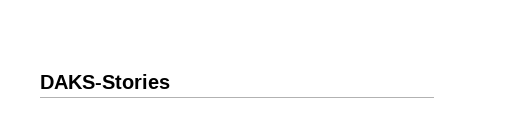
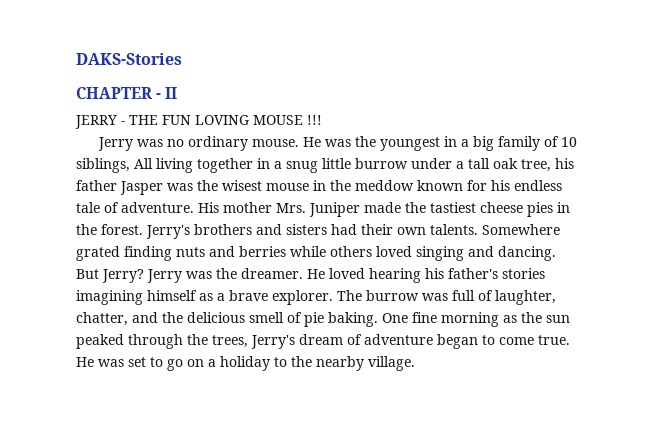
(170, 81) none -> [76,87,178,99] [75,115,322,129] [97,136,577,151] [76,158,574,173] [76,180,562,195] [76,202,570,217] [76,224,560,239] [76,246,556,261] [76,268,545,283] [76,290,556,305] [76,312,570,327] [76,334,570,349] [76,356,415,371] // CHAPTER - II // JERRY - THE FUN LOVING MOUSE !!! // Jerry was no ordinary mouse. He was the youngest in a big family of 10 siblings, All living together in a snug little burrow under a tall oak tree, his father Jasper was the wisest mouse in the meddow known for his endless tale of adventure. His mother Mrs. Juniper made the tastiest cheese pies in the forest. Jerry's brothers and sisters had their own talents. Somewhere grated finding nuts and berries while others loved singing and dancing. But Jerry? Jerry was the dreamer. He loved hearing his father's stories imagining himself as a brave explorer. The burrow was full of laughter, chatter, and the delicious smell of pie baking. One fine morning as the sun peaked through the trees, Jerry's dream of adventure began to come true. He was set to go on a holiday to the nearby village.

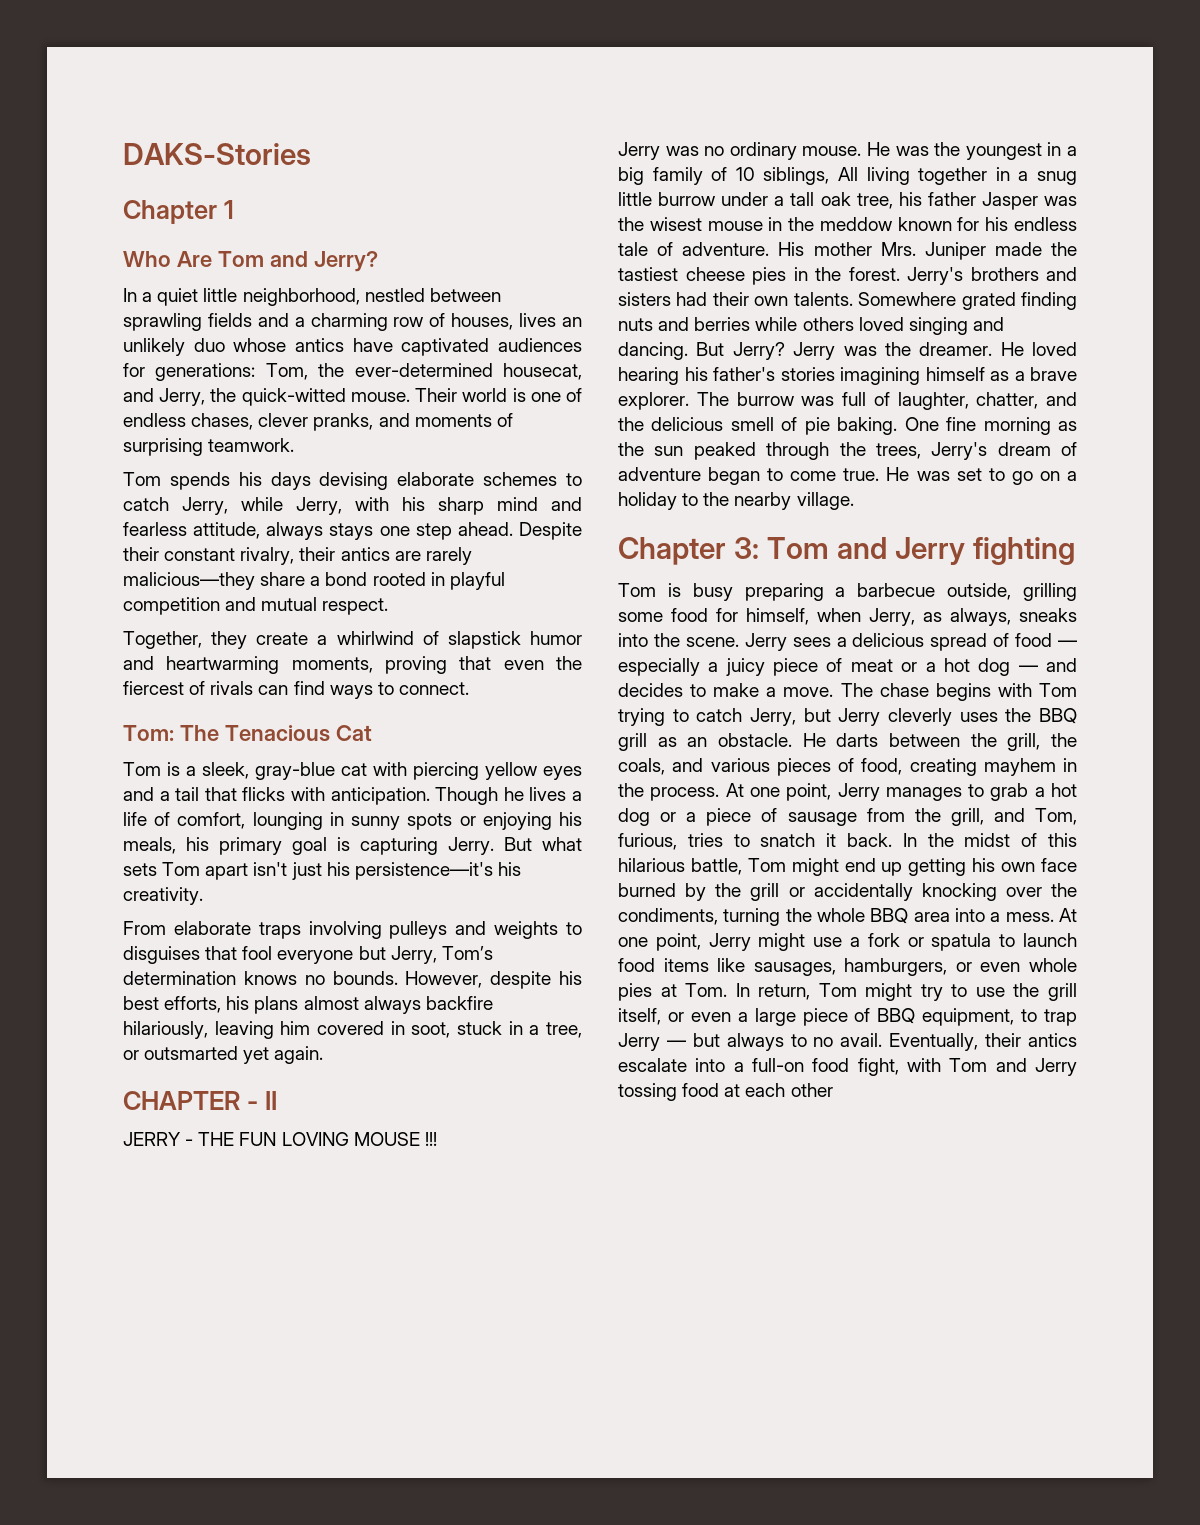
(182, 59) none -> [123,200,234,224] [123,251,378,272] [123,288,501,306] [123,313,583,331] [123,338,582,356] [123,363,582,381] [123,388,582,406] [123,413,513,431] [123,438,295,456] [123,472,583,490] [123,497,582,515] [123,522,582,540] [123,547,472,565] [123,572,505,590] [123,597,389,615] [123,631,582,649] [123,656,582,674] [123,681,469,699] [123,725,372,742] [123,762,582,780] [123,787,582,805] [123,812,582,830] [123,837,582,855] [123,862,521,880] [123,887,203,905] [123,921,583,939] [123,946,493,964] [123,971,582,989] [123,996,493,1014] [123,1021,583,1039] [123,1046,324,1064] // Chapter 1 // Who Are Tom and Jerry? // In a quiet little neighborhood, nestled between sprawling fields and a charming row of houses, lives an unlikely duo whose antics have captivated audiences for generations: Tom, the ever-determined housecat, and Jerry, the quick-witted mouse. Their world is one of endless chases, clever pranks, and moments of surprising teamwork. // Tom spends his days devising elaborate schemes to catch Jerry, while Jerry, with his sharp mind and fearless attitude, always stays one step ahead. Despite their constant rivalry, their antics are rarely malicious—they share a bond rooted in playful competition and mutual respect. // Together, they create a whirlwind of slapstick humor and heartwarming moments, proving that even the fiercest of rivals can find ways to connect. // Tom: The Tenacious Cat // Tom is a sleek, gray-blue cat with piercing yellow eyes and a tail that flicks with anticipation. Though he lives a life of comfort, lounging in sunny spots or enjoying his meals, his primary goal is capturing Jerry. But what sets Tom apart isn't just his persistence—it's his creativity. // From elaborate traps involving pulleys and weights to disguises that fool everyone but Jerry, Tom’s determination knows no bounds. However, despite his best efforts, his plans almost always backfire hilariously, leaving him covered in soot, stuck in a tree, or outsmarted yet again.
(415, 363) none -> [618,537,1075,565] [618,583,1077,601] [618,608,1077,626] [618,633,1077,651] [618,658,1077,676] [618,683,1077,701] [618,708,1077,726] [618,733,1077,751] [618,758,1077,776] [618,783,1077,801] [618,808,1077,826] [618,833,1077,850] [618,858,1077,876] [618,883,1077,901] [618,908,1077,926] [618,933,1077,951] [618,958,1077,976] [618,983,1077,1001] [618,1008,1077,1026] [618,1033,1077,1051] [618,1058,1077,1076] [618,1083,833,1101] // Chapter 3: Tom and Jerry fighting // Tom is busy preparing a barbecue outside, grilling some food for himself, when Jerry, as always, sneaks into the scene. Jerry sees a delicious spread of food — especially a juicy piece of meat or a hot dog — and decides to make a move. The chase begins with Tom trying to catch Jerry, but Jerry cleverly uses the BBQ grill as an obstacle. He darts between the grill, the coals, and various pieces of food, creating mayhem in the process. At one point, Jerry manages to grab a hot dog or a piece of sausage from the grill, and Tom, furious, tries to snatch it back. In the midst of this hilarious battle, Tom might end up getting his own face burned by the grill or accidentally knocking over the condiments, turning the whole BBQ area into a mess. At one point, Jerry might use a fork or spatula to launch food items like sausages, hamburgers, or even whole pies at Tom. In return, Tom might try to use the grill itself, or even a large piece of BBQ equipment, to trap Jerry — but always to no avail. Eventually, their antics escalate into a full-on food fight, with Tom and Jerry tossing food at each other

